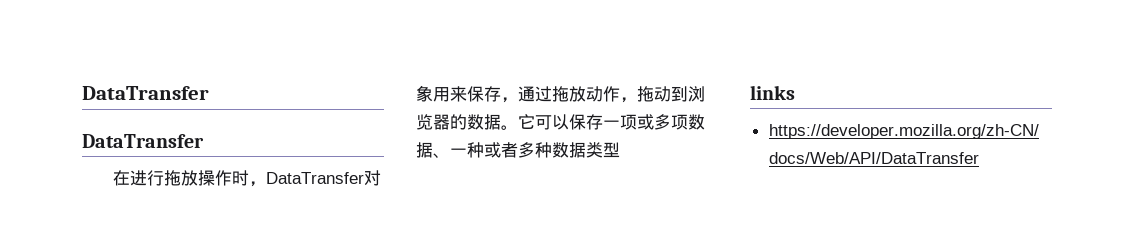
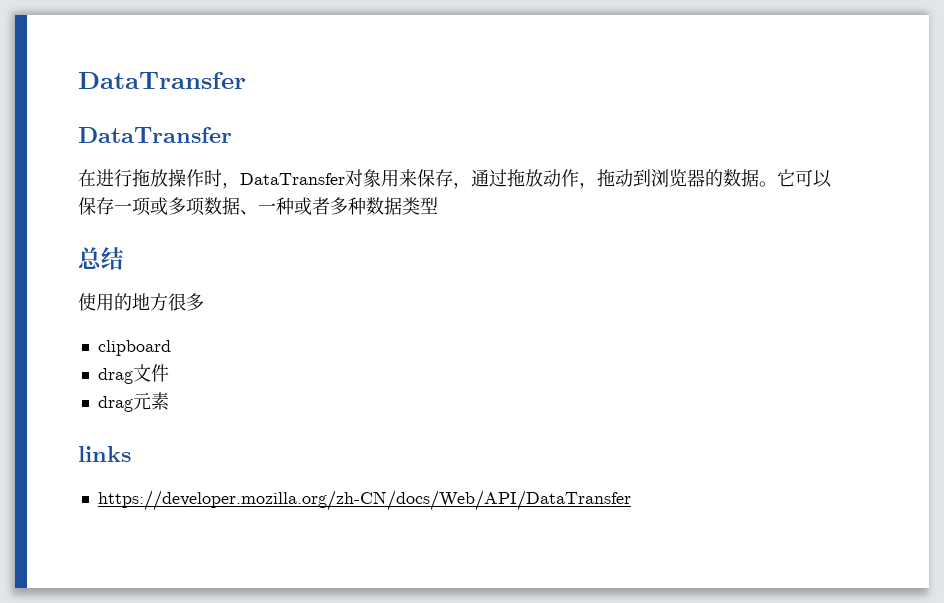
(620, 150) none -> [78,247,124,270] [78,293,204,311] [97,340,171,356] [97,364,169,384] [97,392,169,412] // 总结 // 使用的地方很多 // clipboard // drag文件 // drag元素

